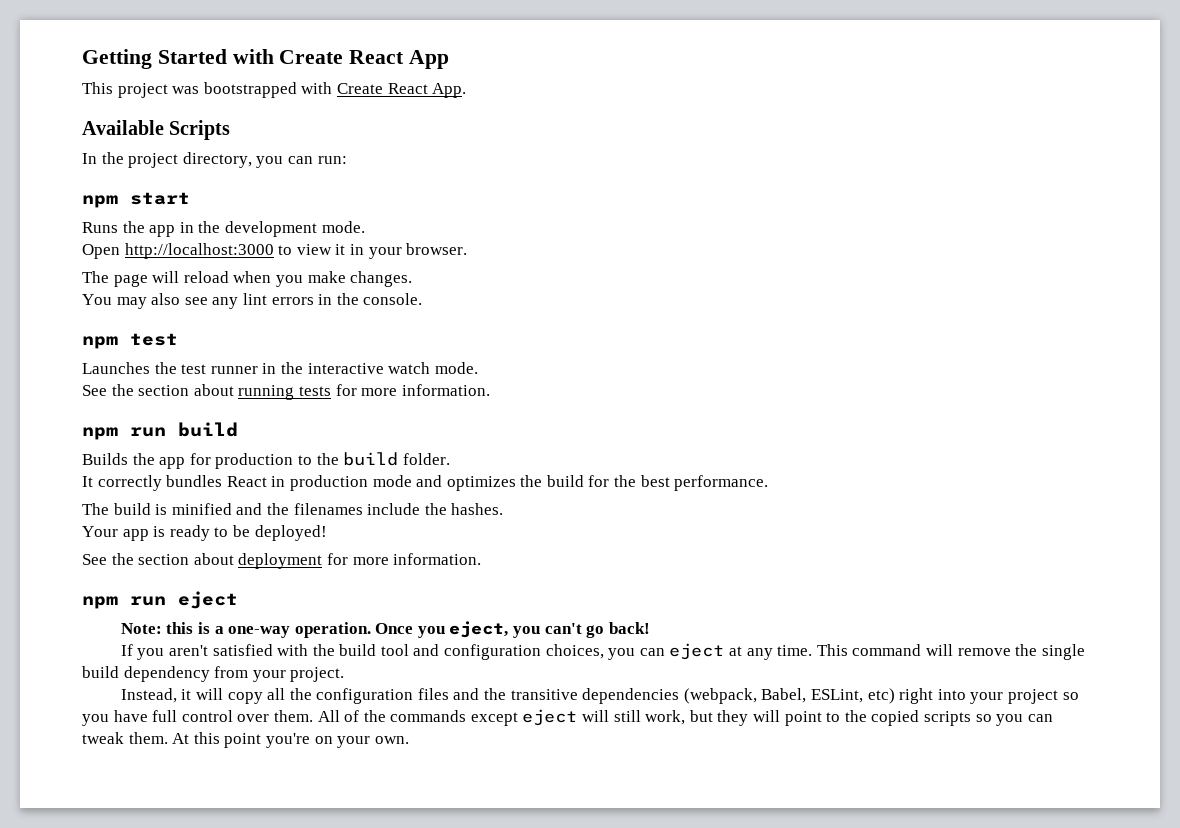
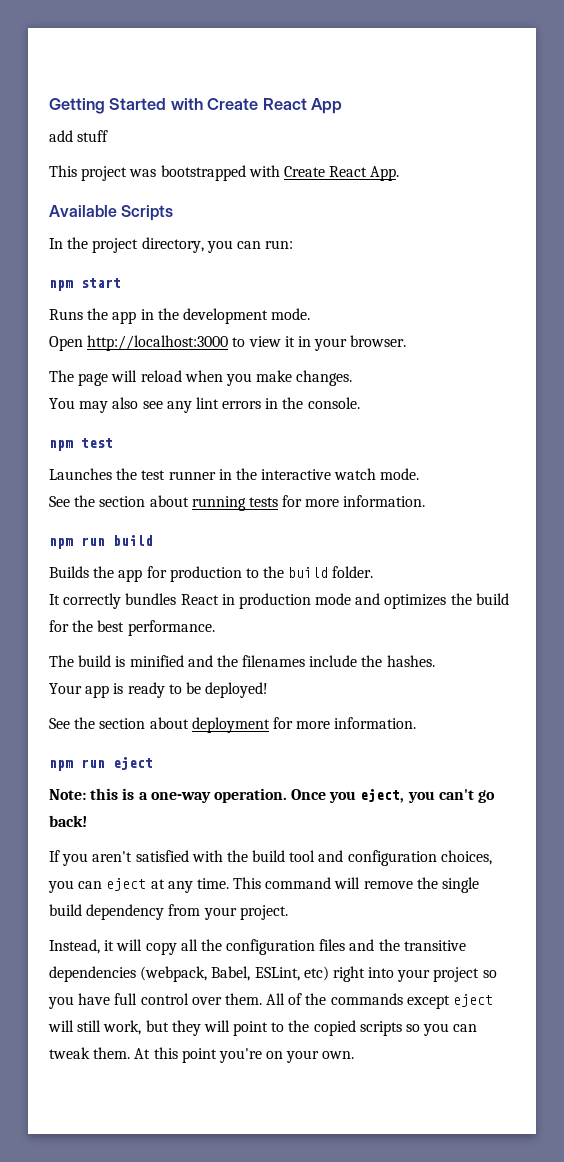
(450, 59) none -> [49,130,109,142] // add stuff

